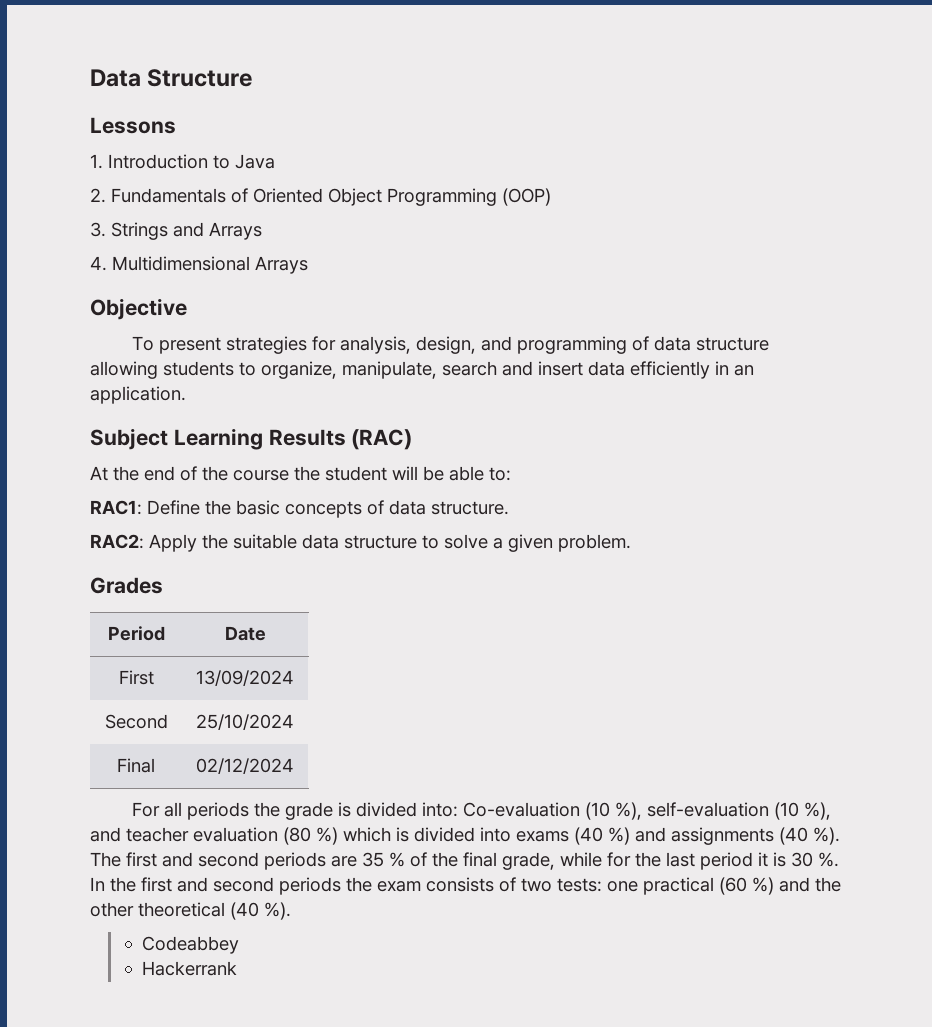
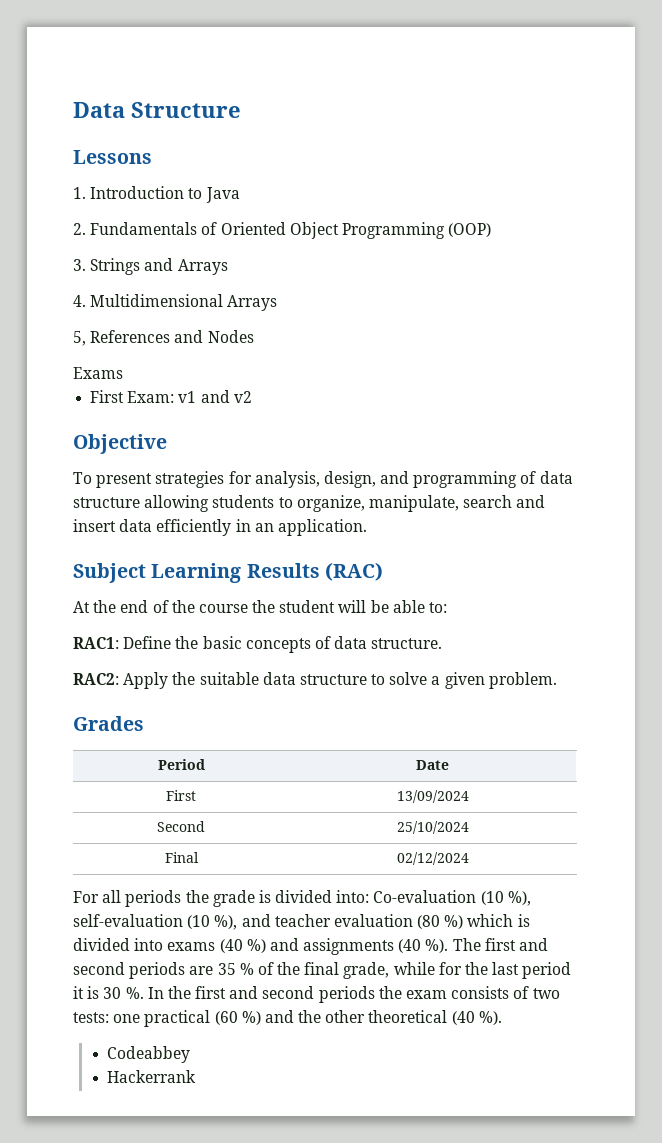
(308, 265) none -> [73,330,254,346] [73,367,123,379] [90,390,252,403] // 5, References and Nodes // Exams // First Exam: v1 and v2

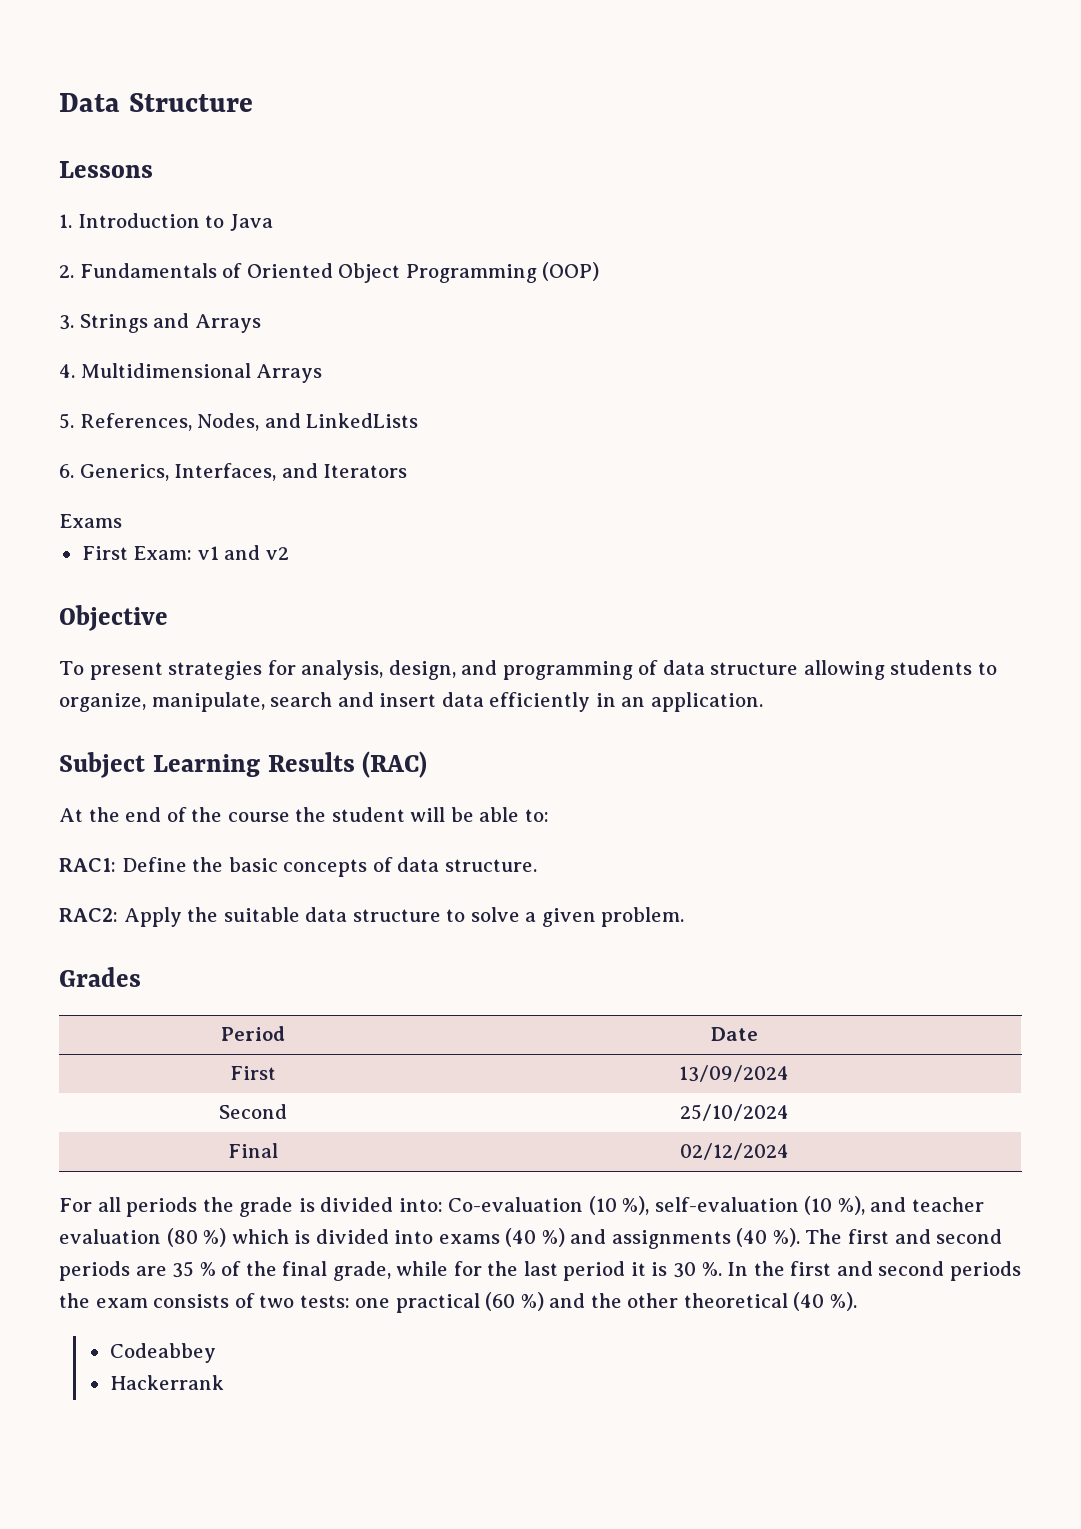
[73,330,254,346] 5, References and Nodes -> [59,413,419,431] [59,463,408,481] 5. References, Nodes, and LinkedLists // 6. Generics, Interfaces, and Iterators

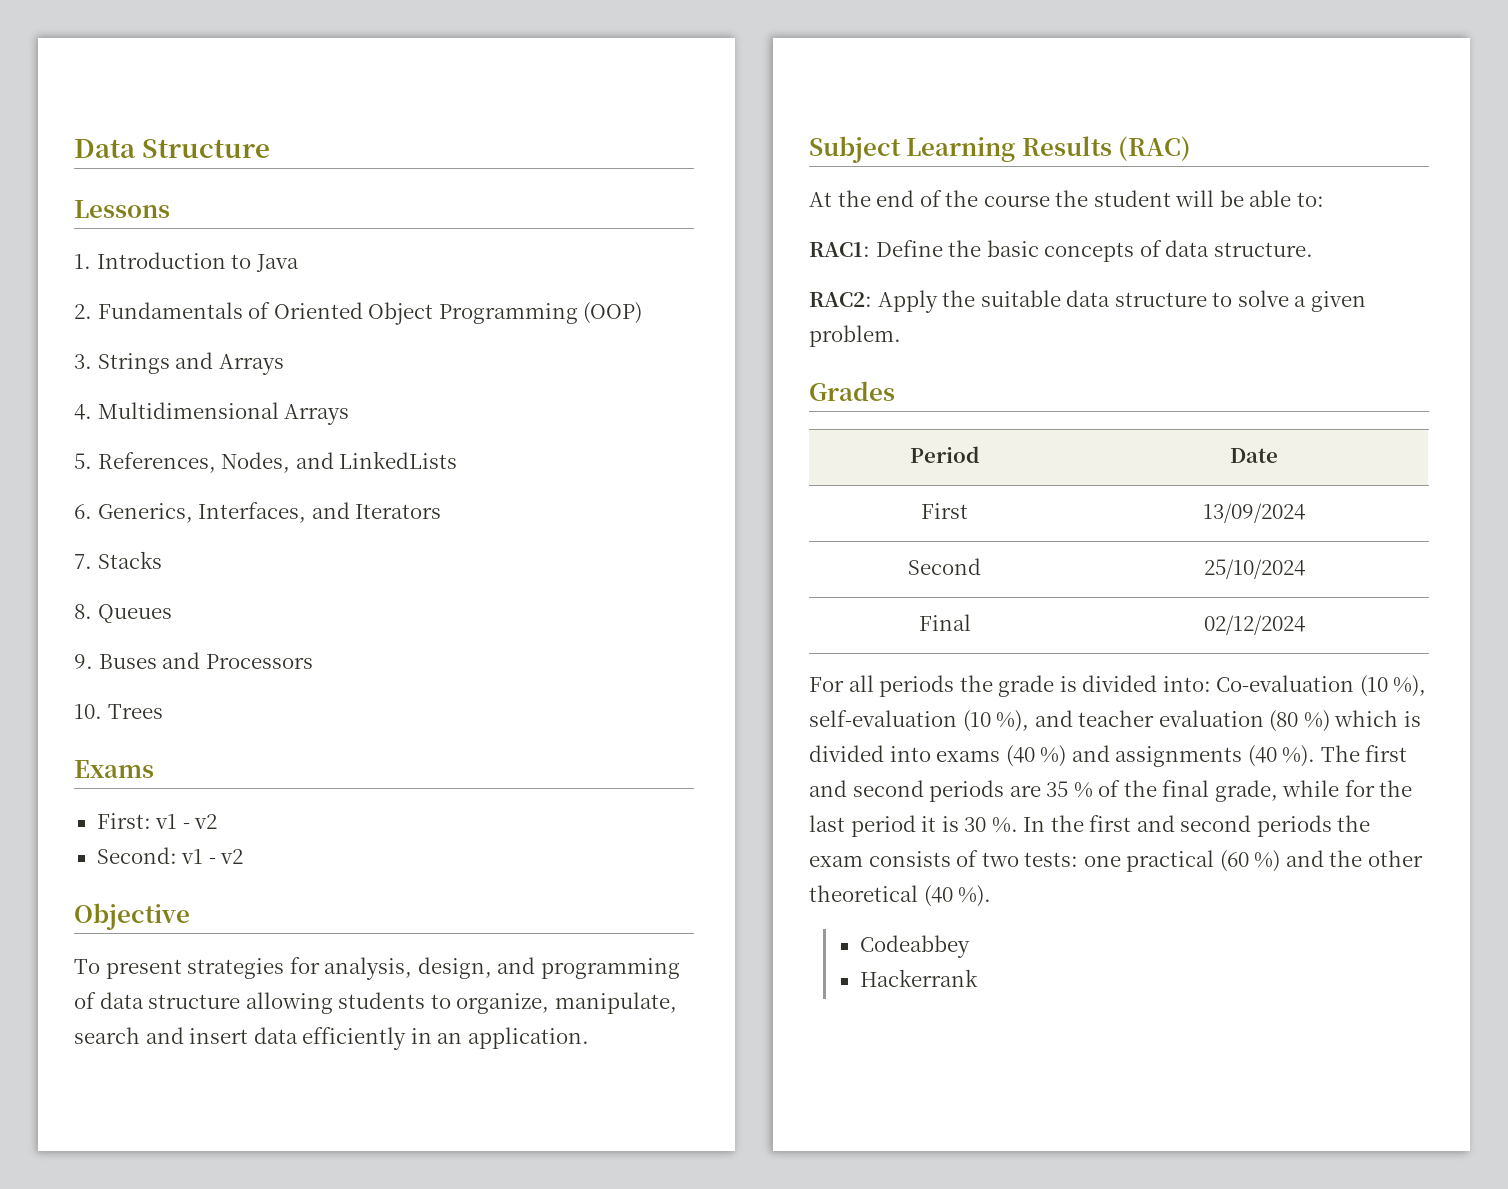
[59,514,122,528] [81,545,261,560] Exams // First Exam: v1 and -> [74,551,162,569] [74,604,172,623] [74,652,313,669] [74,704,163,719] [74,760,154,778] [96,813,218,829] [96,847,216,864] 7. Stacks // 8. Queues // 9. Buses and Processors // 10. Trees // Exams // First: v1 - v2 // Second: v1 -

